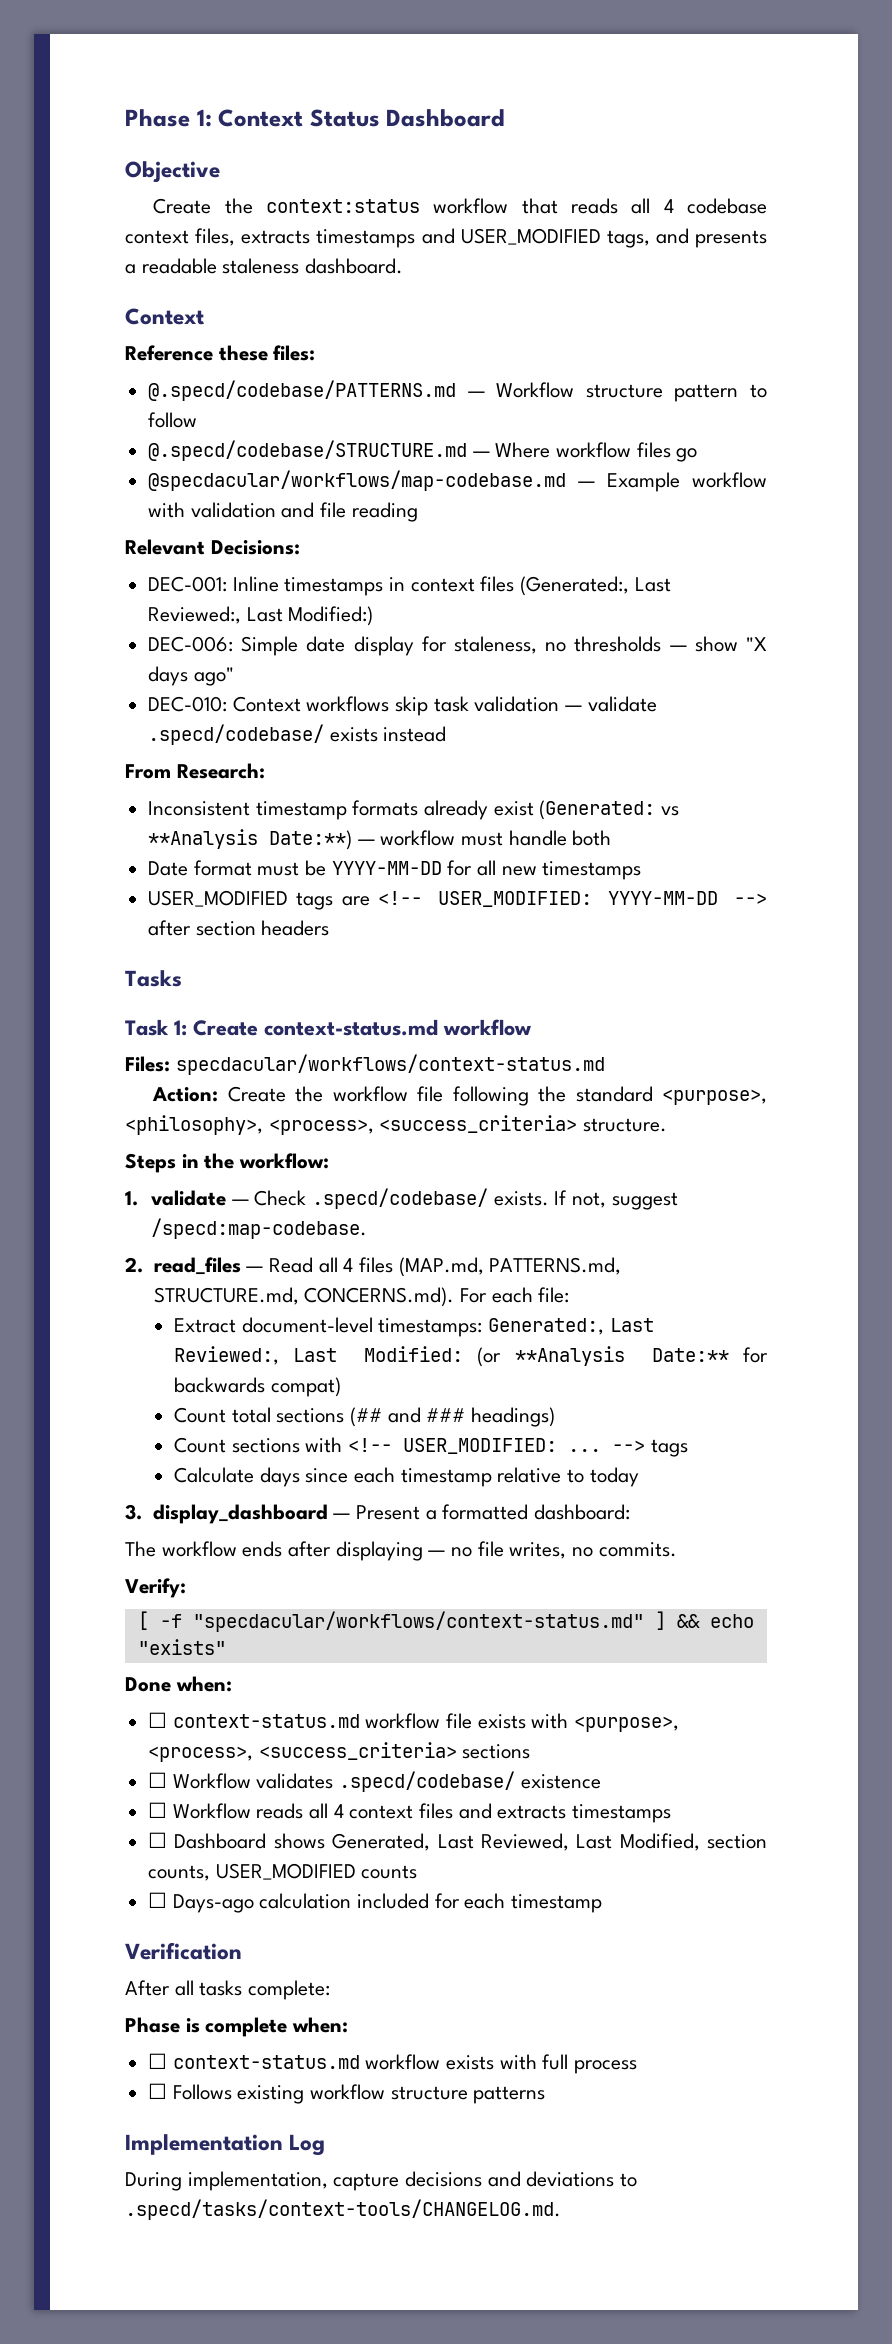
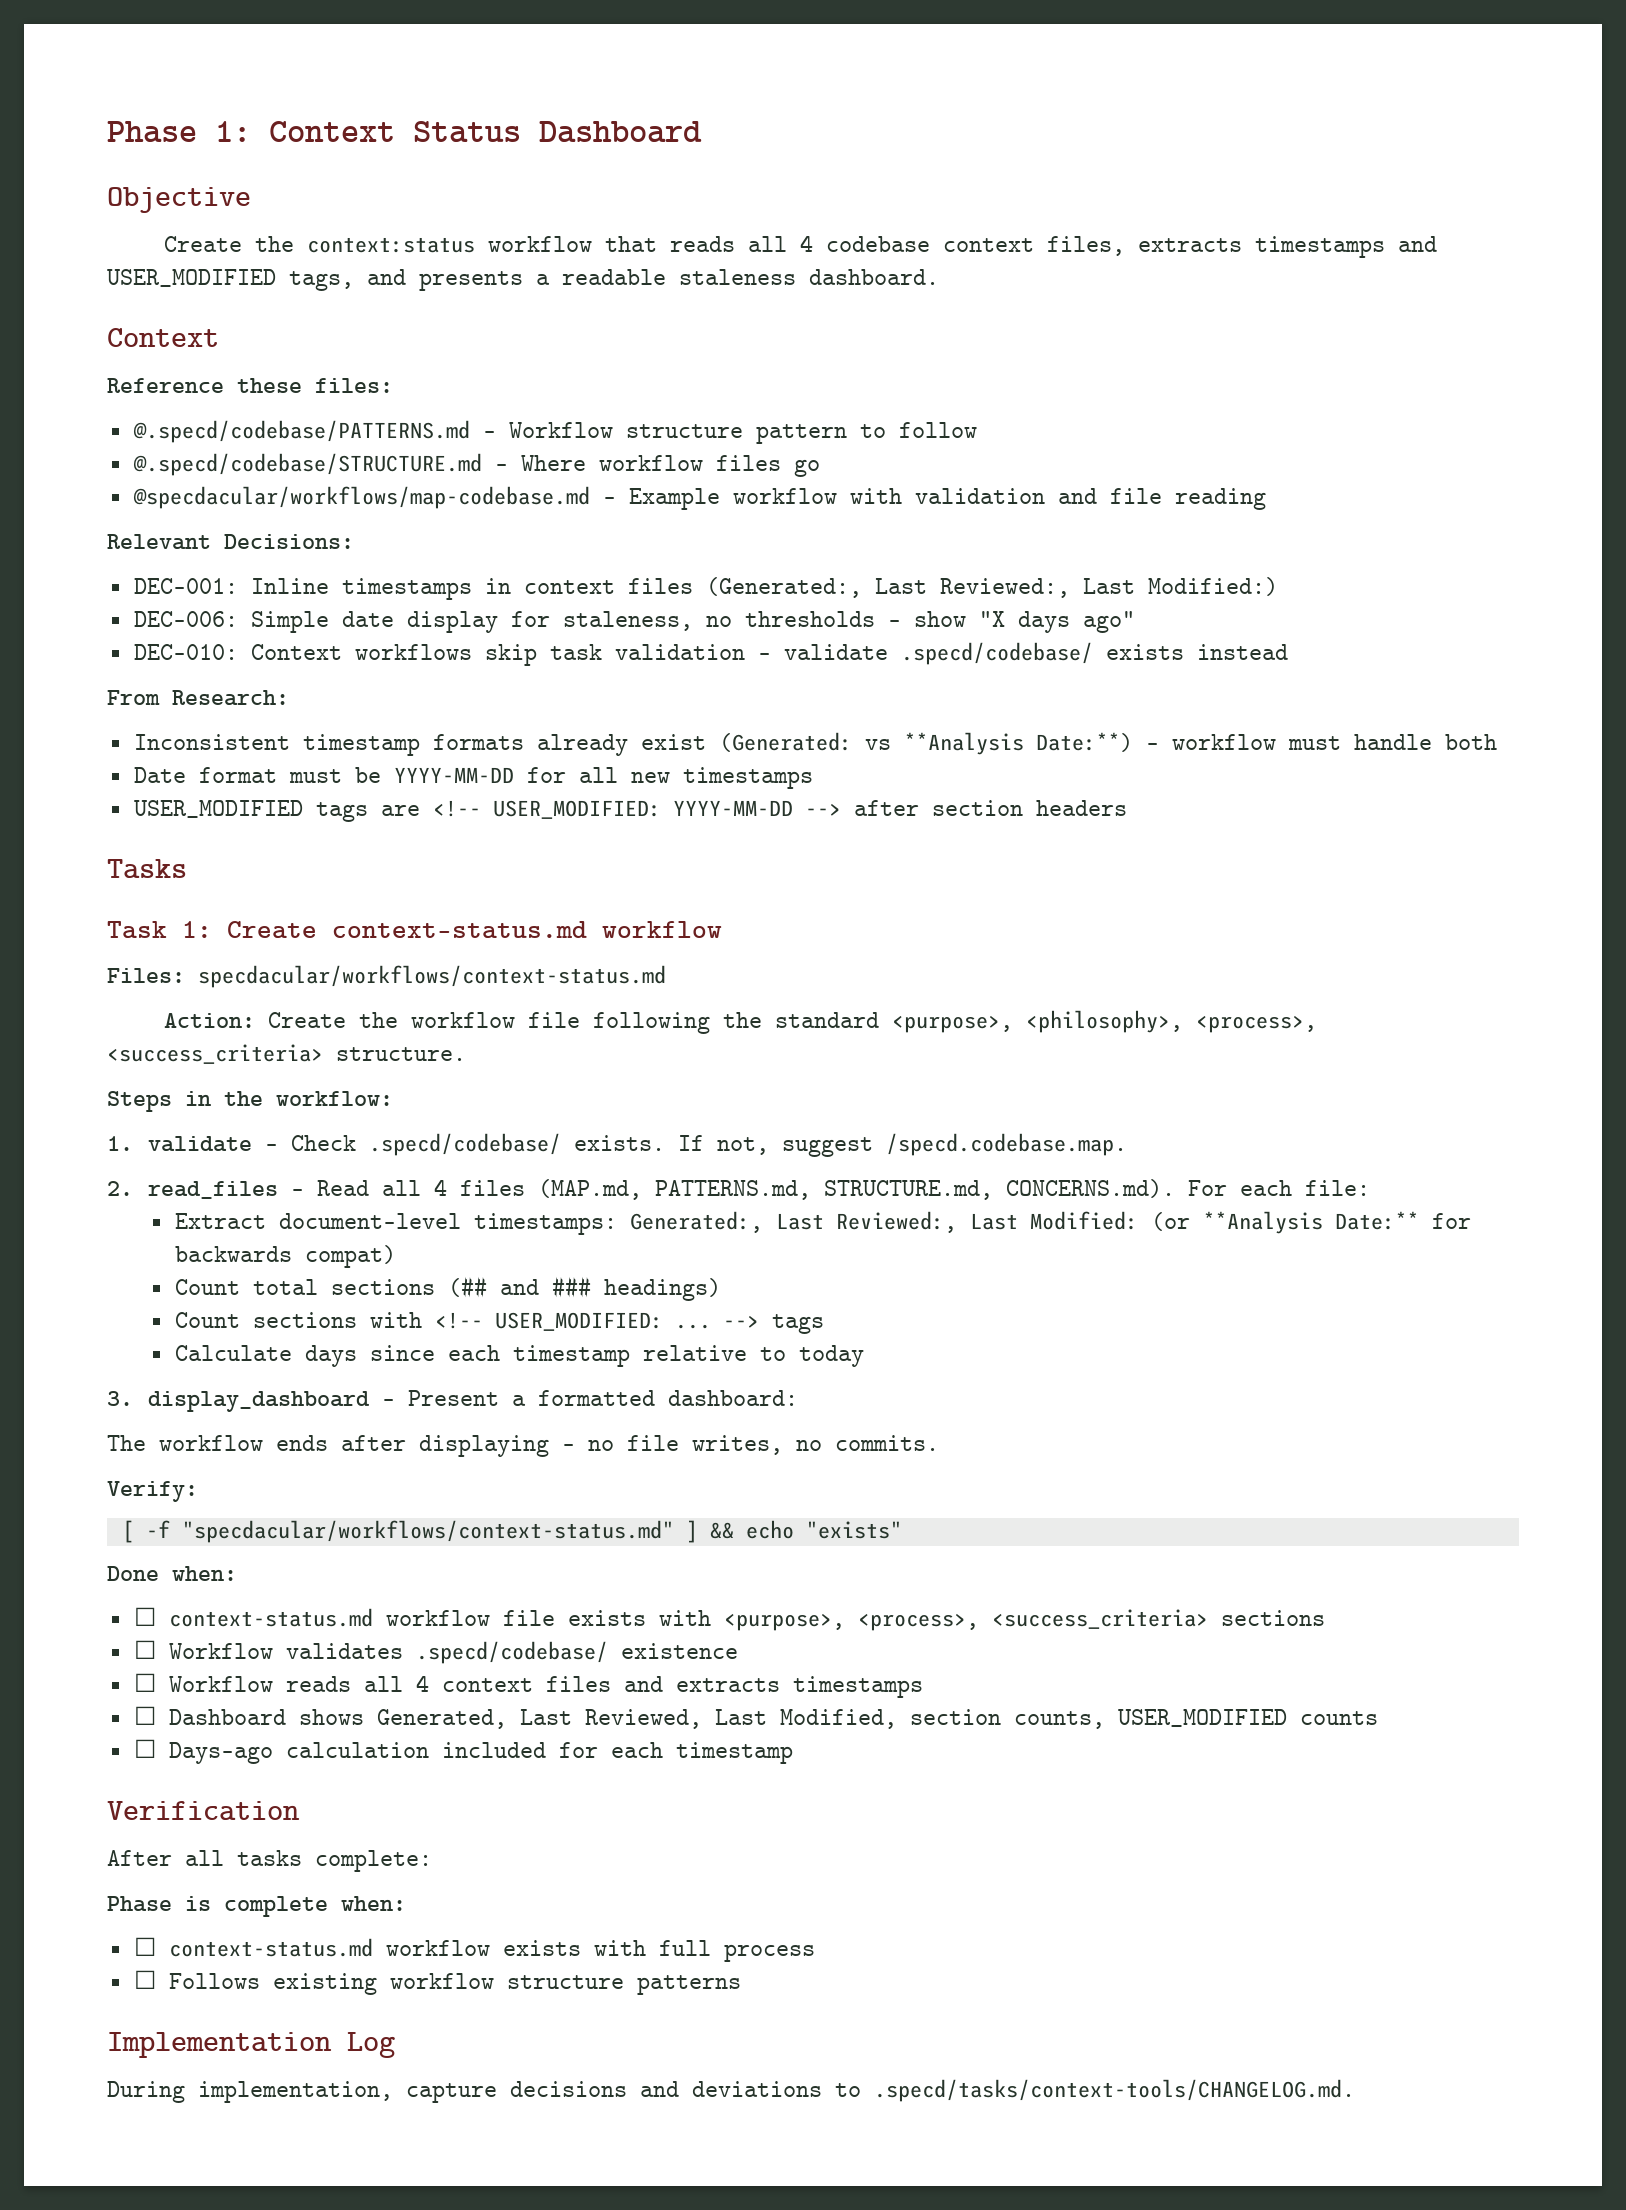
[150,1218,367,1239] /specd:map-codebase. -> [885,1133,1127,1156] /specd.codebase.map.

